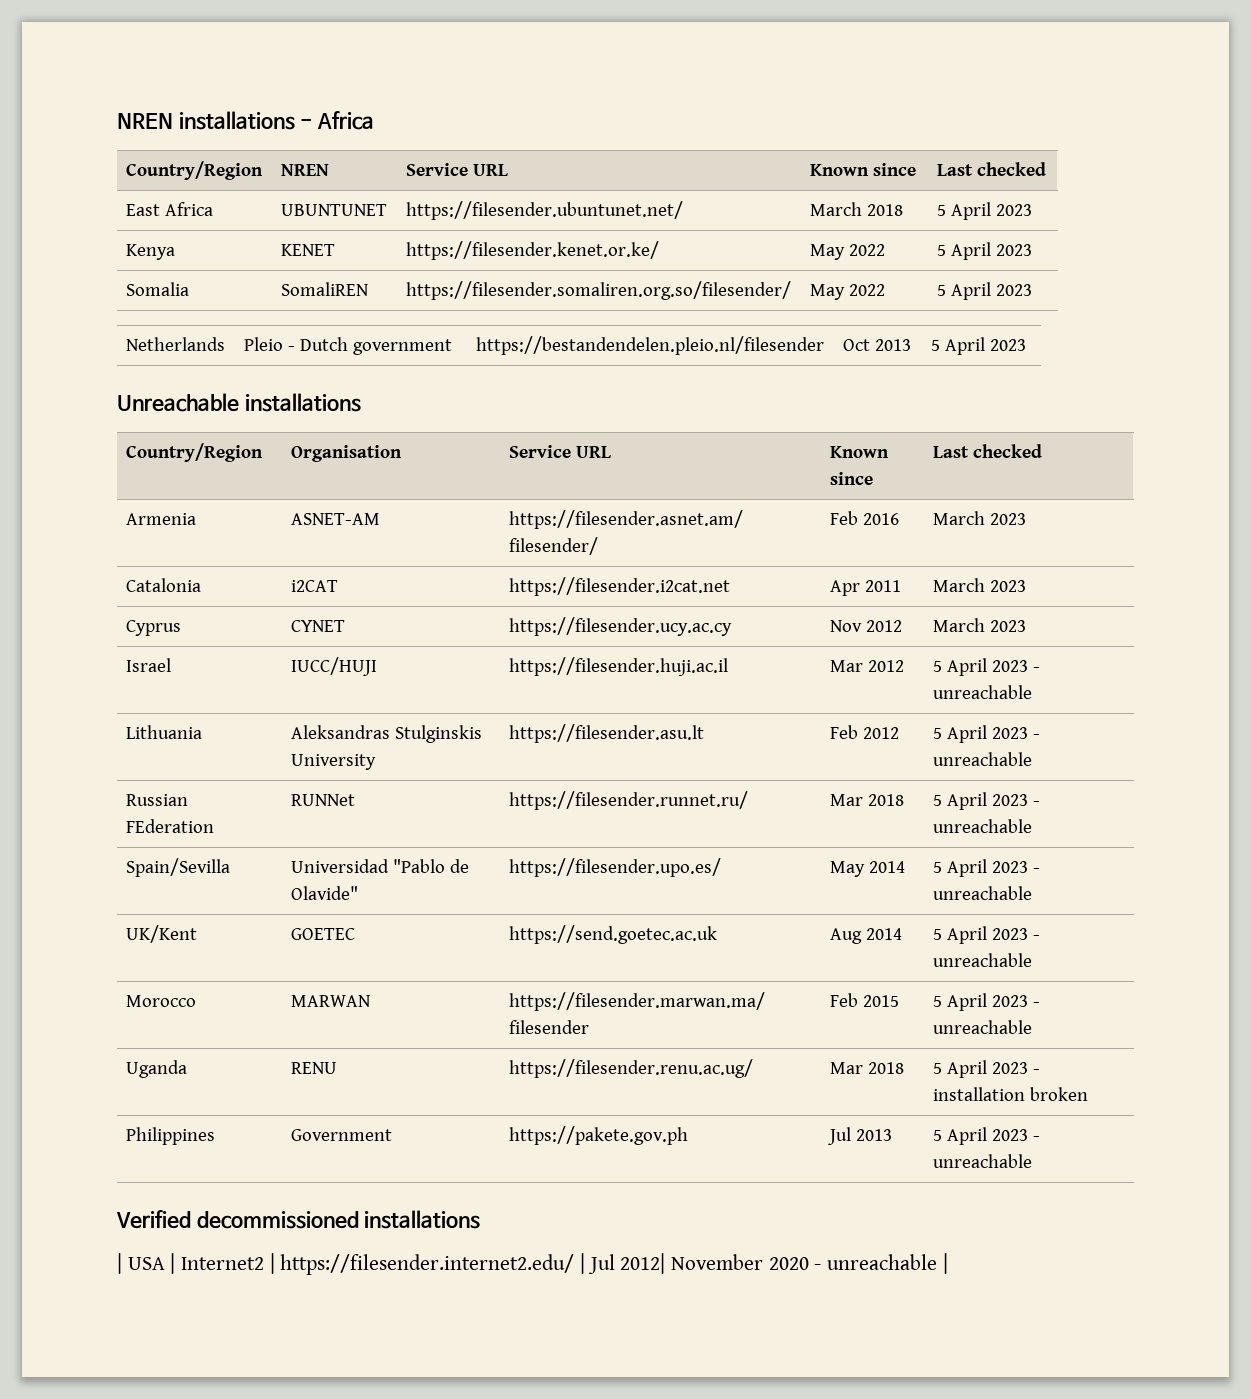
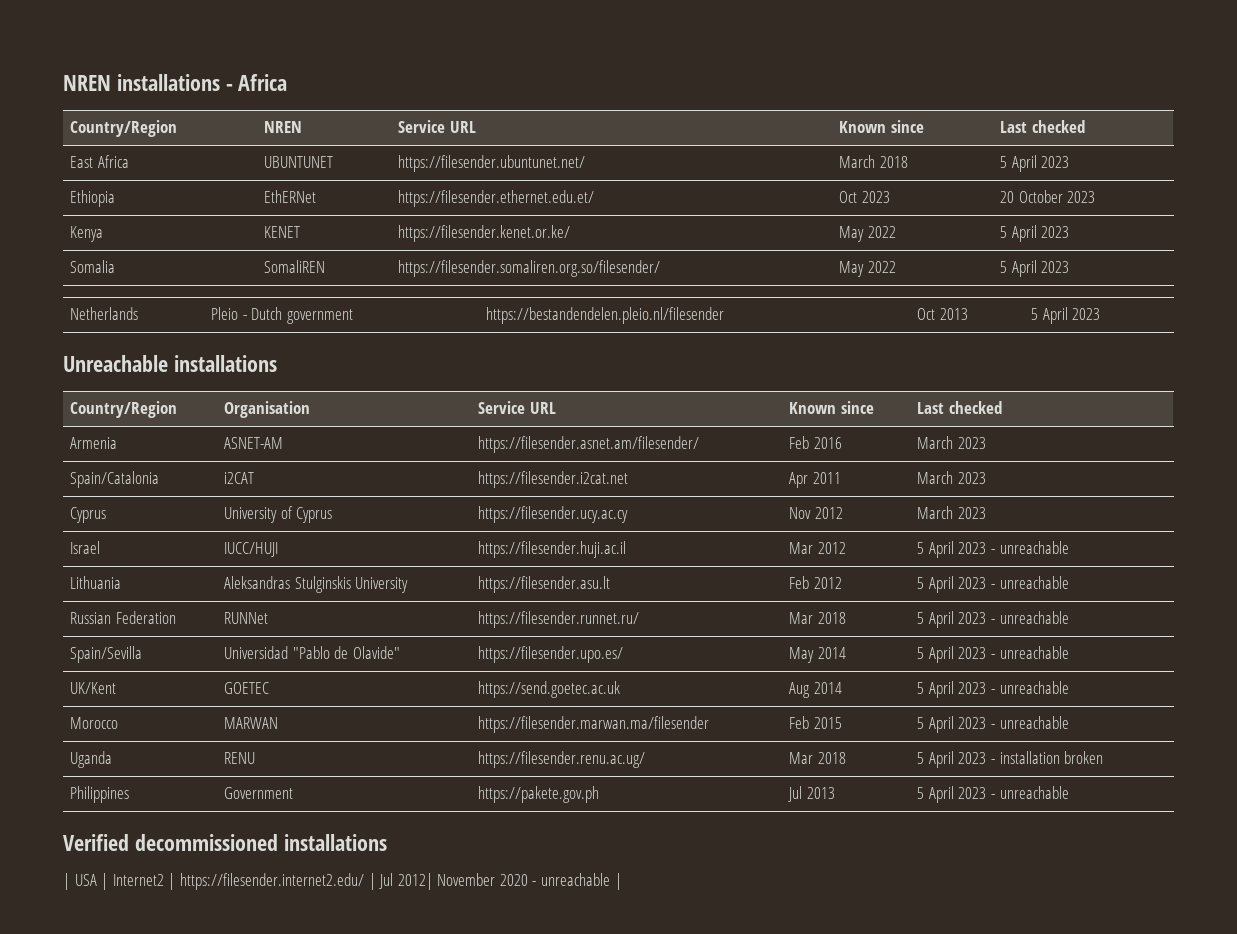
(1033, 210) none -> [70,190,116,207] [264,190,317,203] [398,190,595,207] [839,191,890,203] [1000,190,1096,203] // Ethiopia | EthERNet | https://filesender.ethernet.edu.et/ | Oct 2023 | 20 October 2023
[126,578,202,592] Catalonia -> [70,471,160,488] Spain/Catalonia
[291,620,346,632] CYNET -> [224,506,333,523] University of Cyprus
[126,819,215,833] FEderation -> [115,611,176,624] Federation

